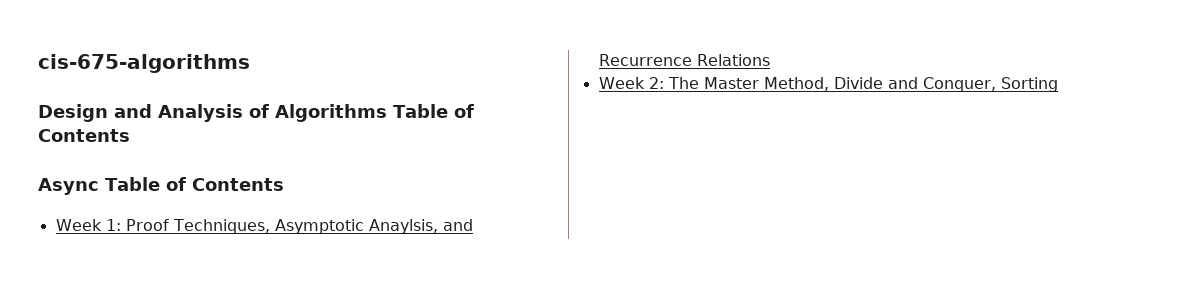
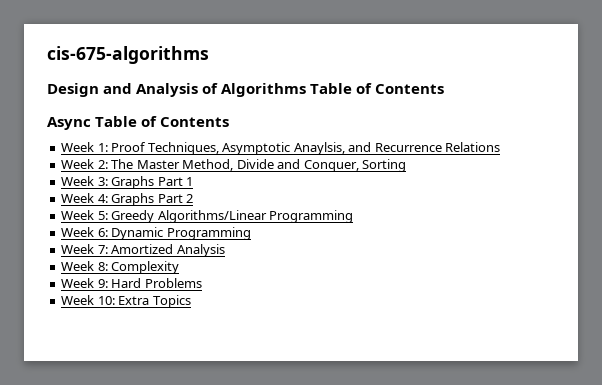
(1058, 84) none -> [61,176,194,189] [61,193,194,206] [61,210,354,223] [61,227,251,240] [61,244,225,257] [61,261,180,274] [61,278,202,288] [61,295,191,308] // Week 3: Graphs Part 1 // Week 4: Graphs Part 2 // Week 5: Greedy Algorithms/Linear Programming // Week 6: Dynamic Programming // Week 7: Amortized Analysis // Week 8: Complexity // Week 9: Hard Problems // Week 10: Extra Topics

